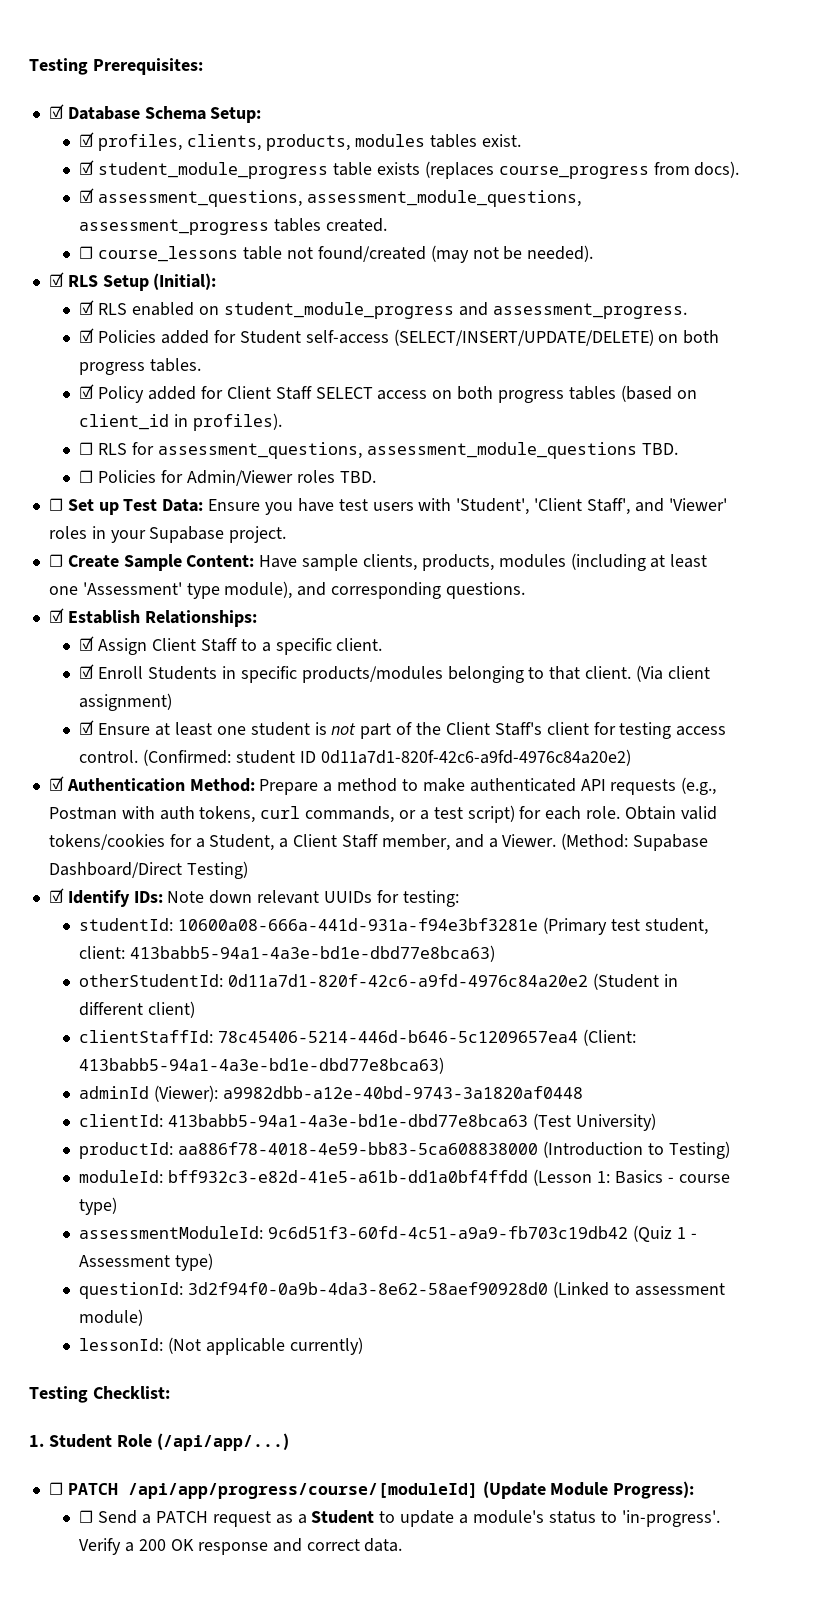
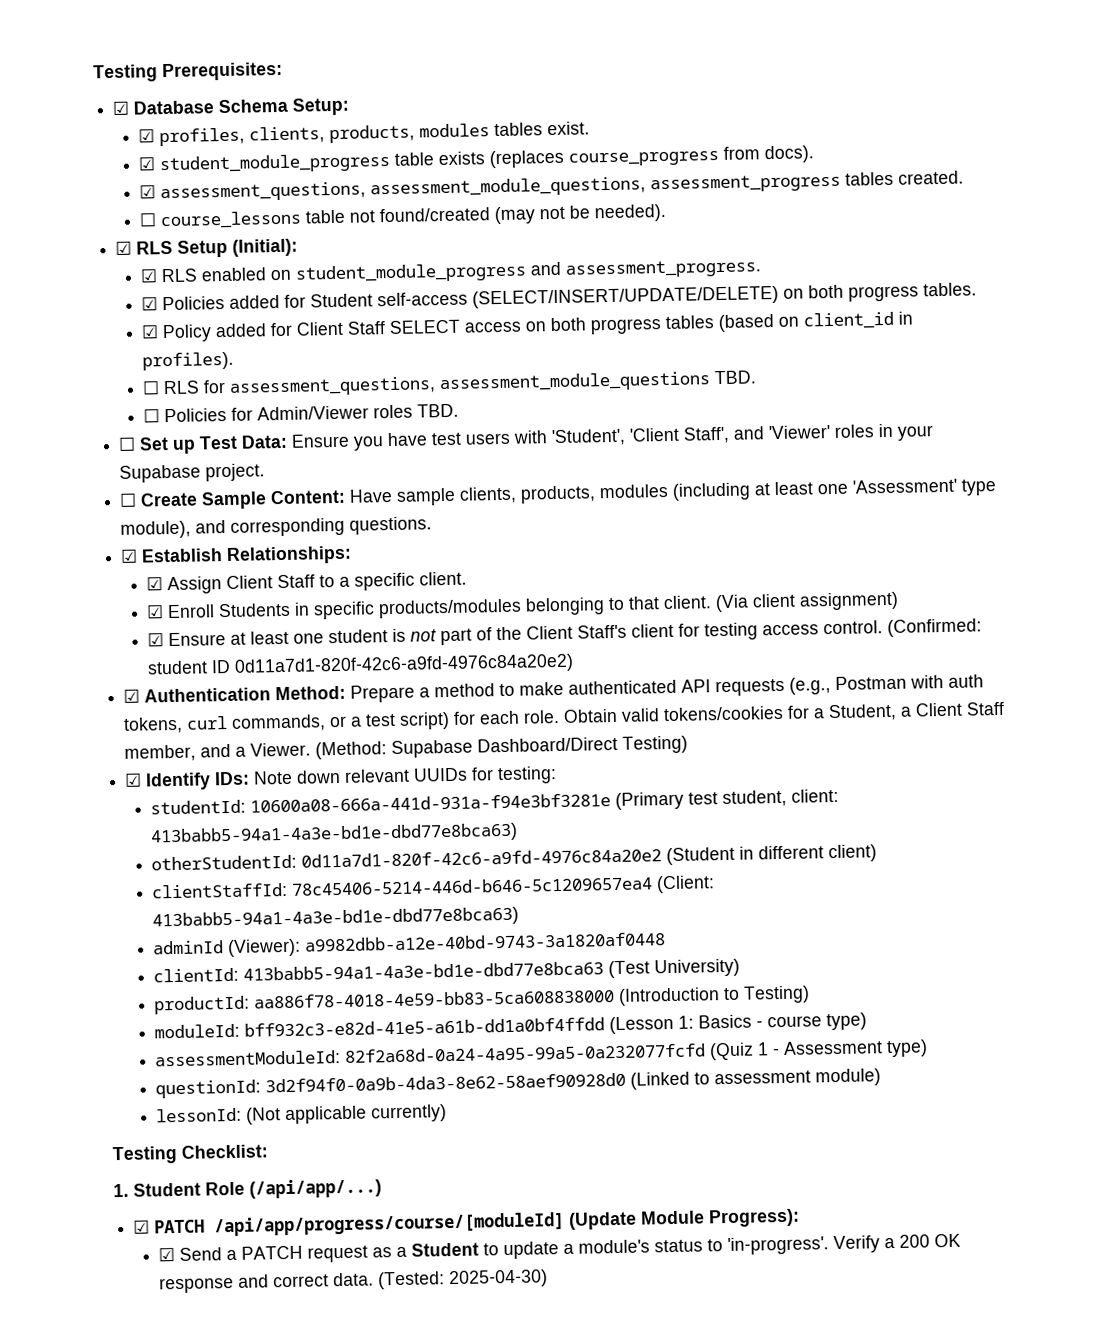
[268,1226,629,1239] 9c6d51f3-60fd-4c51-a9a9-fb703c19db42 -> [345,1043,707,1063] 82f2a68d-0a24-4a95-99a5-0a232077fcfd
[48,1482,63,1495] ☐ -> [133,1219,151,1234] ☑
[79,1510,94,1523] ☐ -> [158,1247,176,1262] ☑
(403, 1545) none -> [378,1269,549,1290] (Tested: 2025-04-30)

